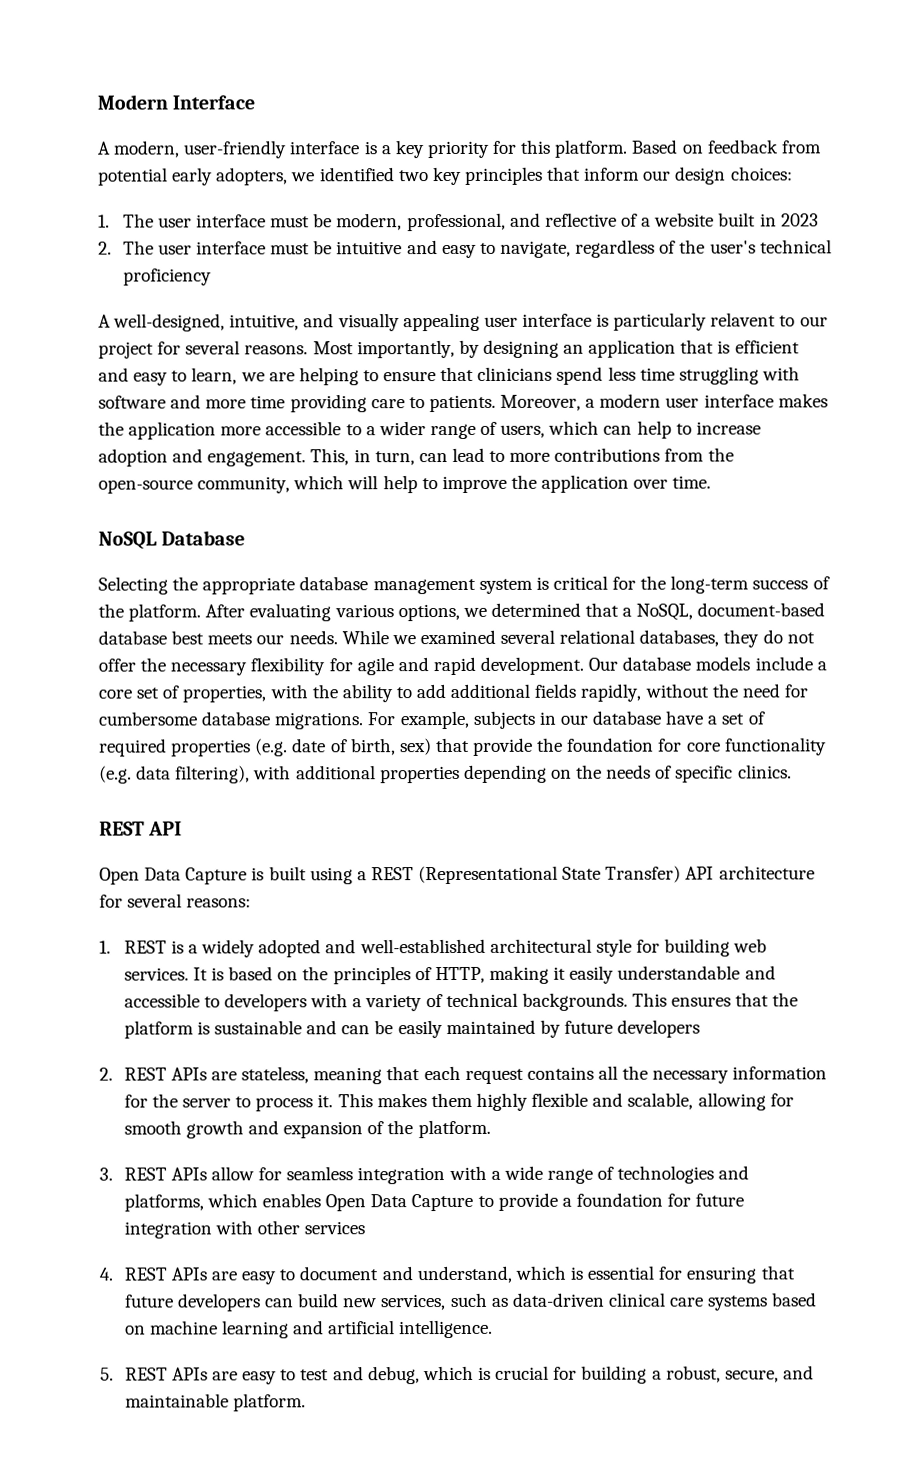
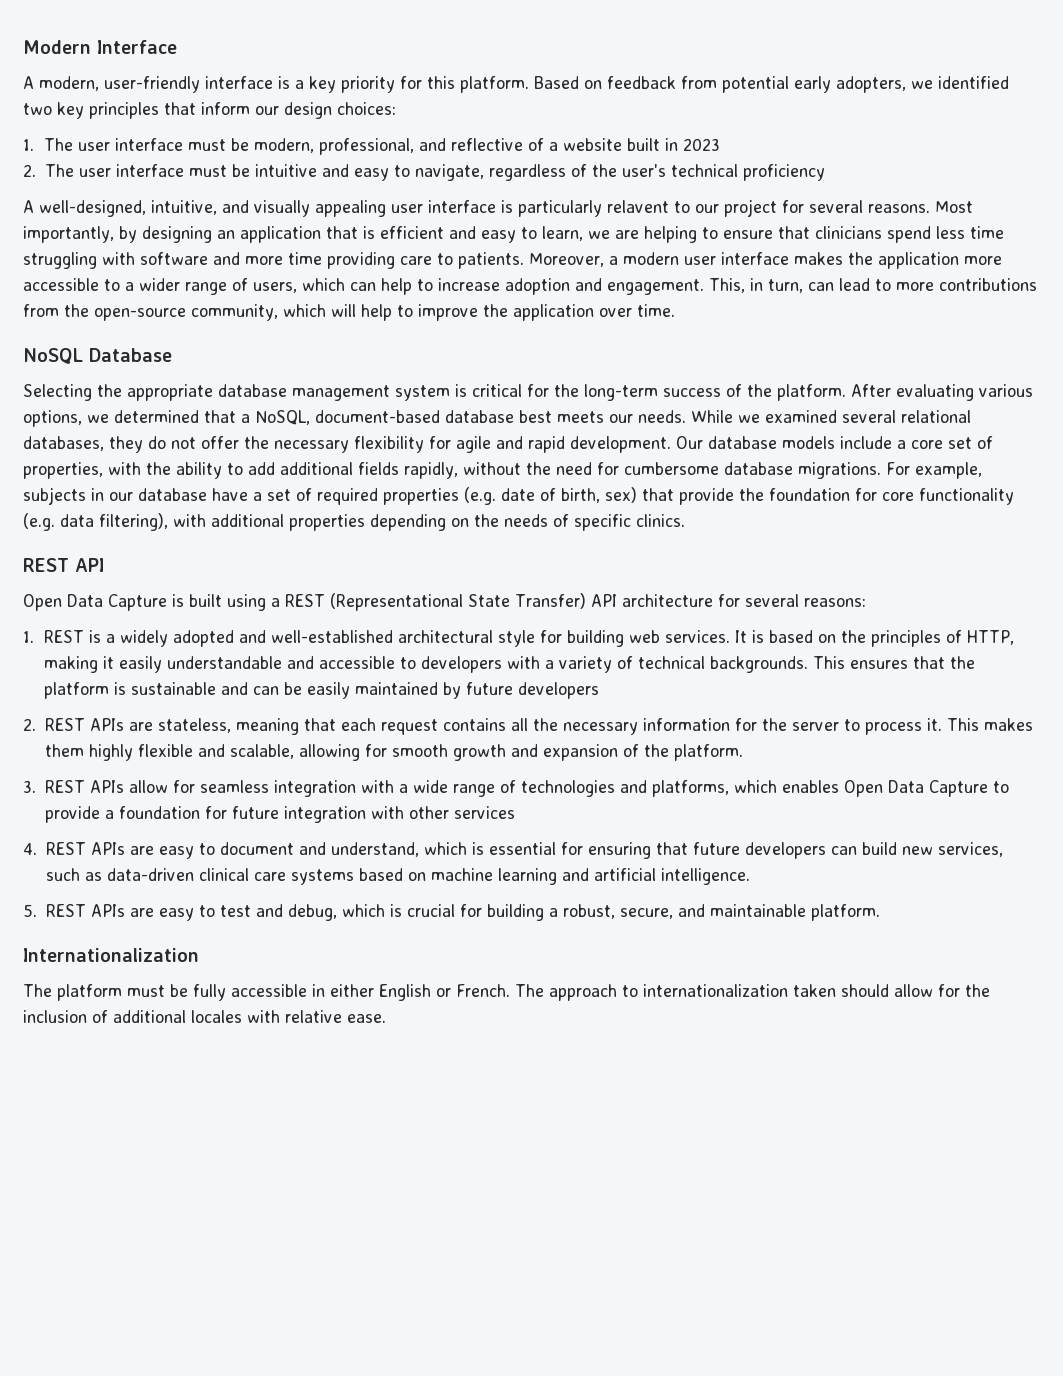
(306, 1402) none -> [23,948,199,962] [23,984,990,1001] [23,1010,386,1023] // Internationalization // The platform must be fully accessible in either English or French. The approach to internationalization taken should allow for the inclusion of additional locales with relative ease.

